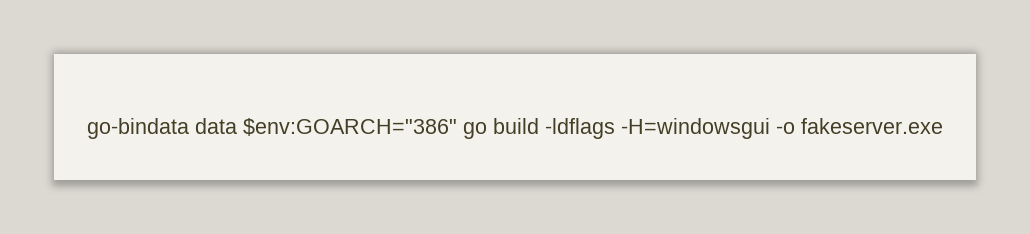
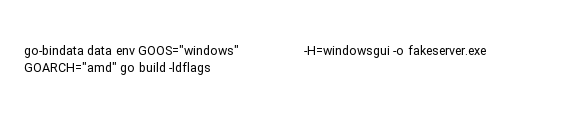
[243,118,457,136] $env:GOARCH="386" -> [115,45,240,55] [24,62,117,72] env GOOS="windows" GOARCH="amd"

